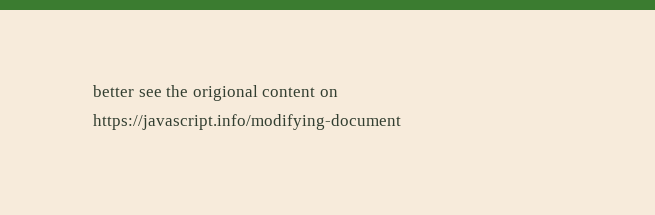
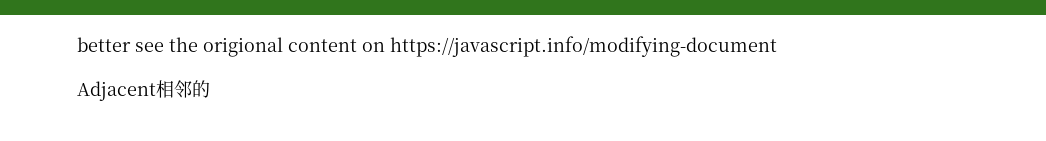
(401, 122) none -> [77,80,210,101] // Adjacent相邻的

